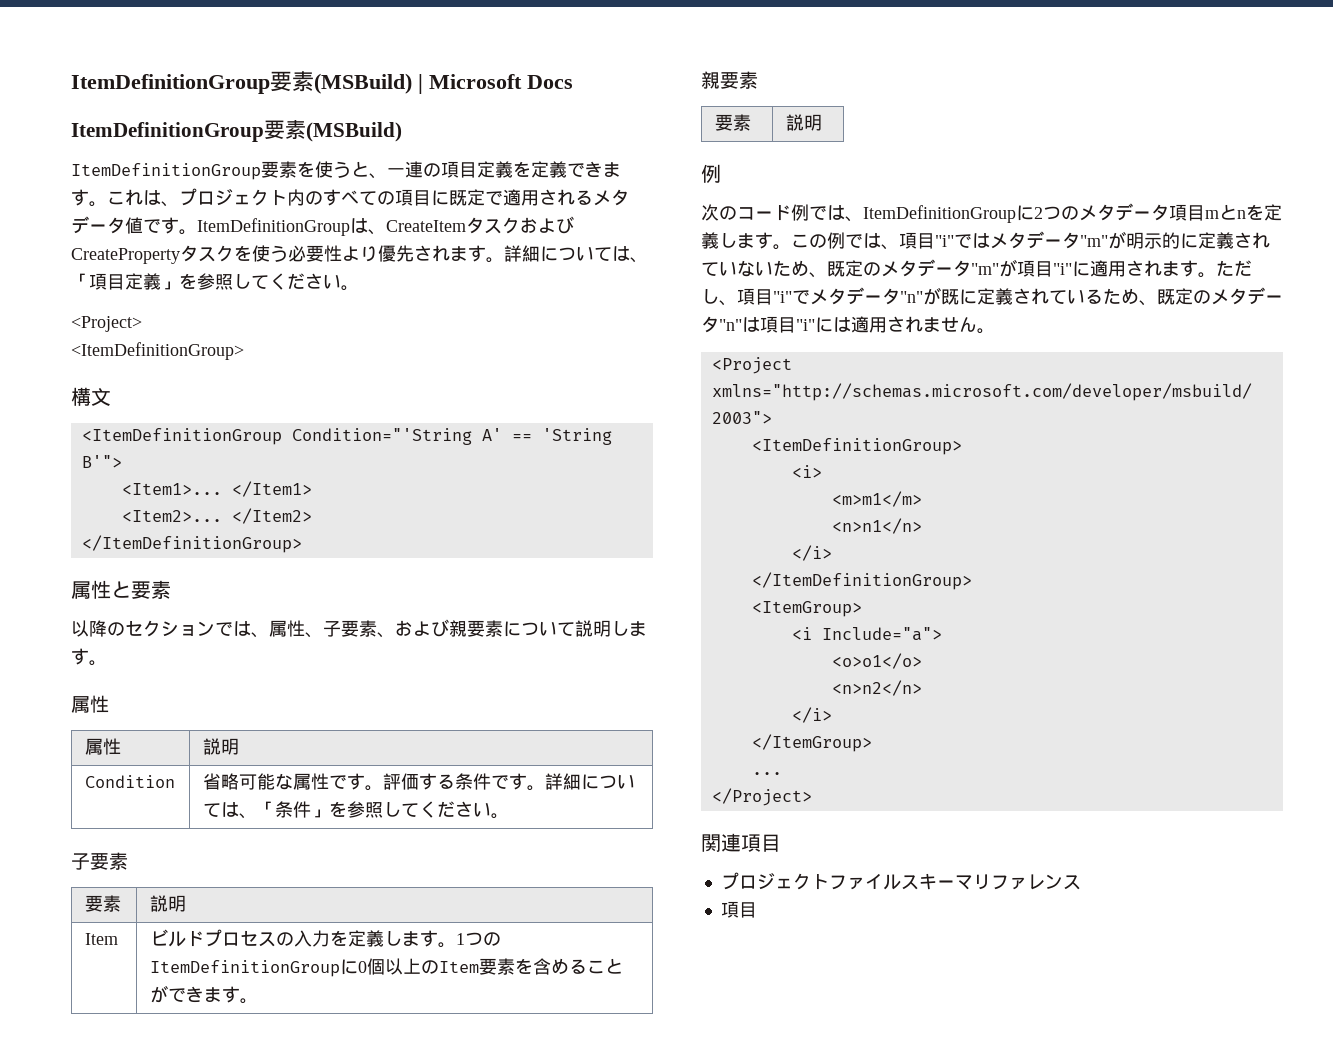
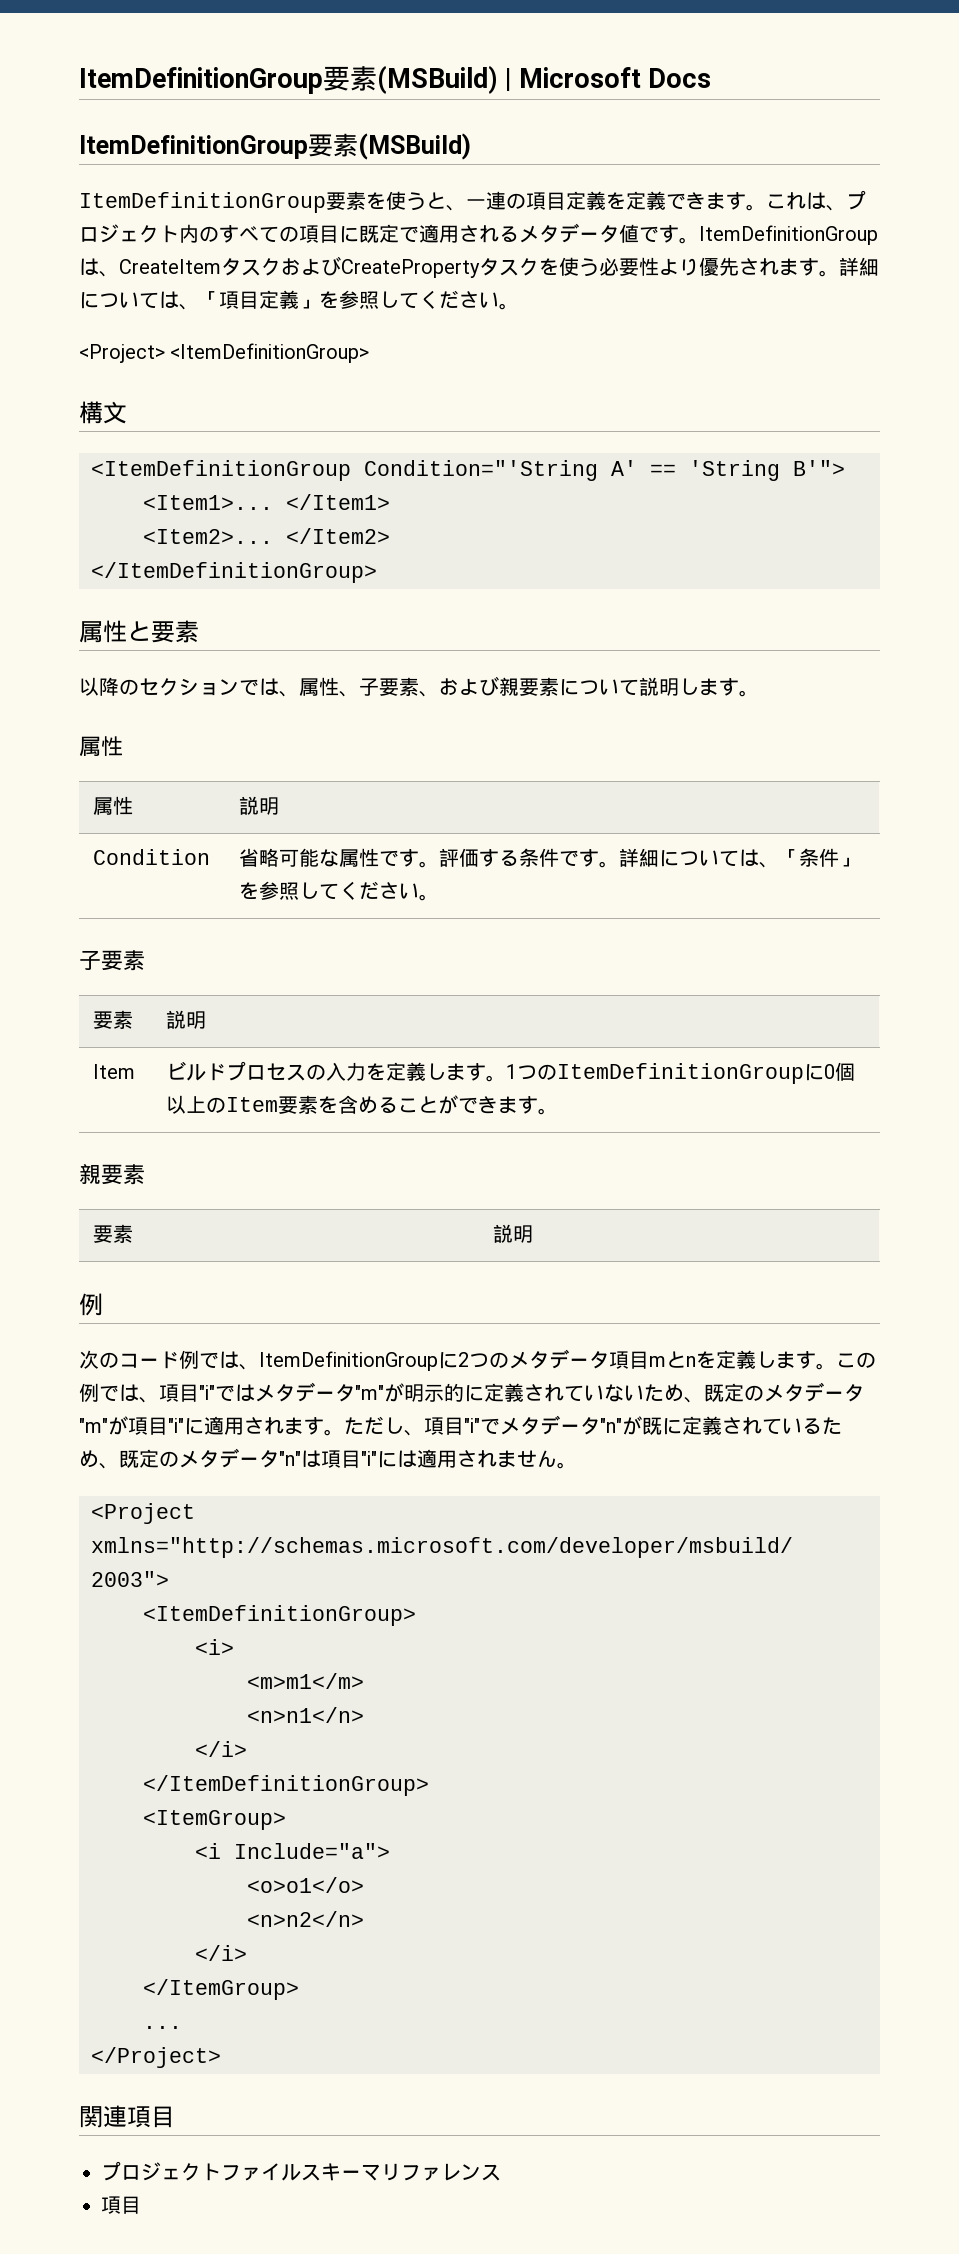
(142, 324) // -> (165, 353) none

